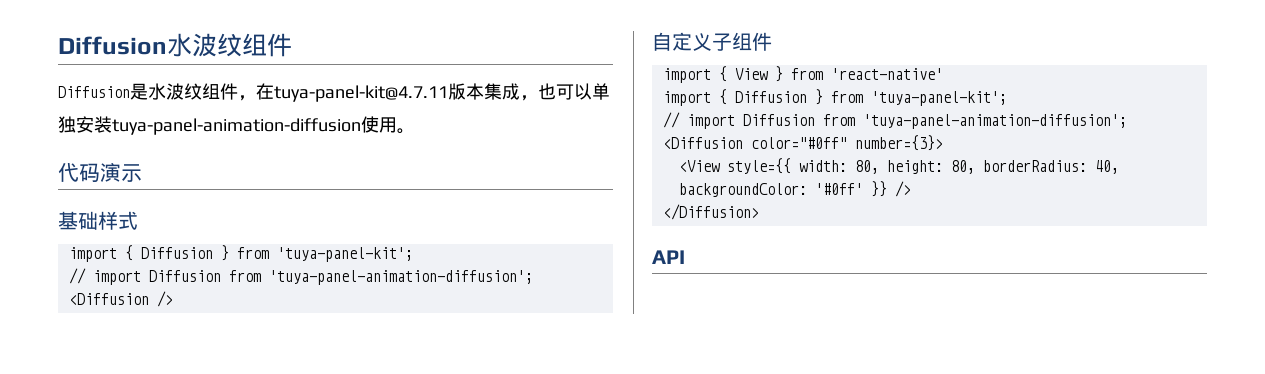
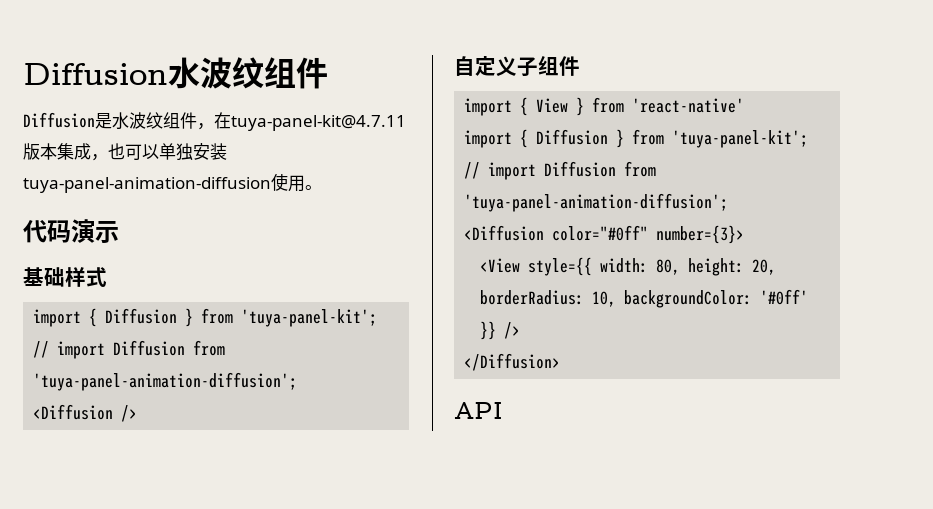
[950,160,1119,174] 80, borderRadius: 40, -> [752,259,777,275] [480,290,617,307] 20, borderRadius: 10,

